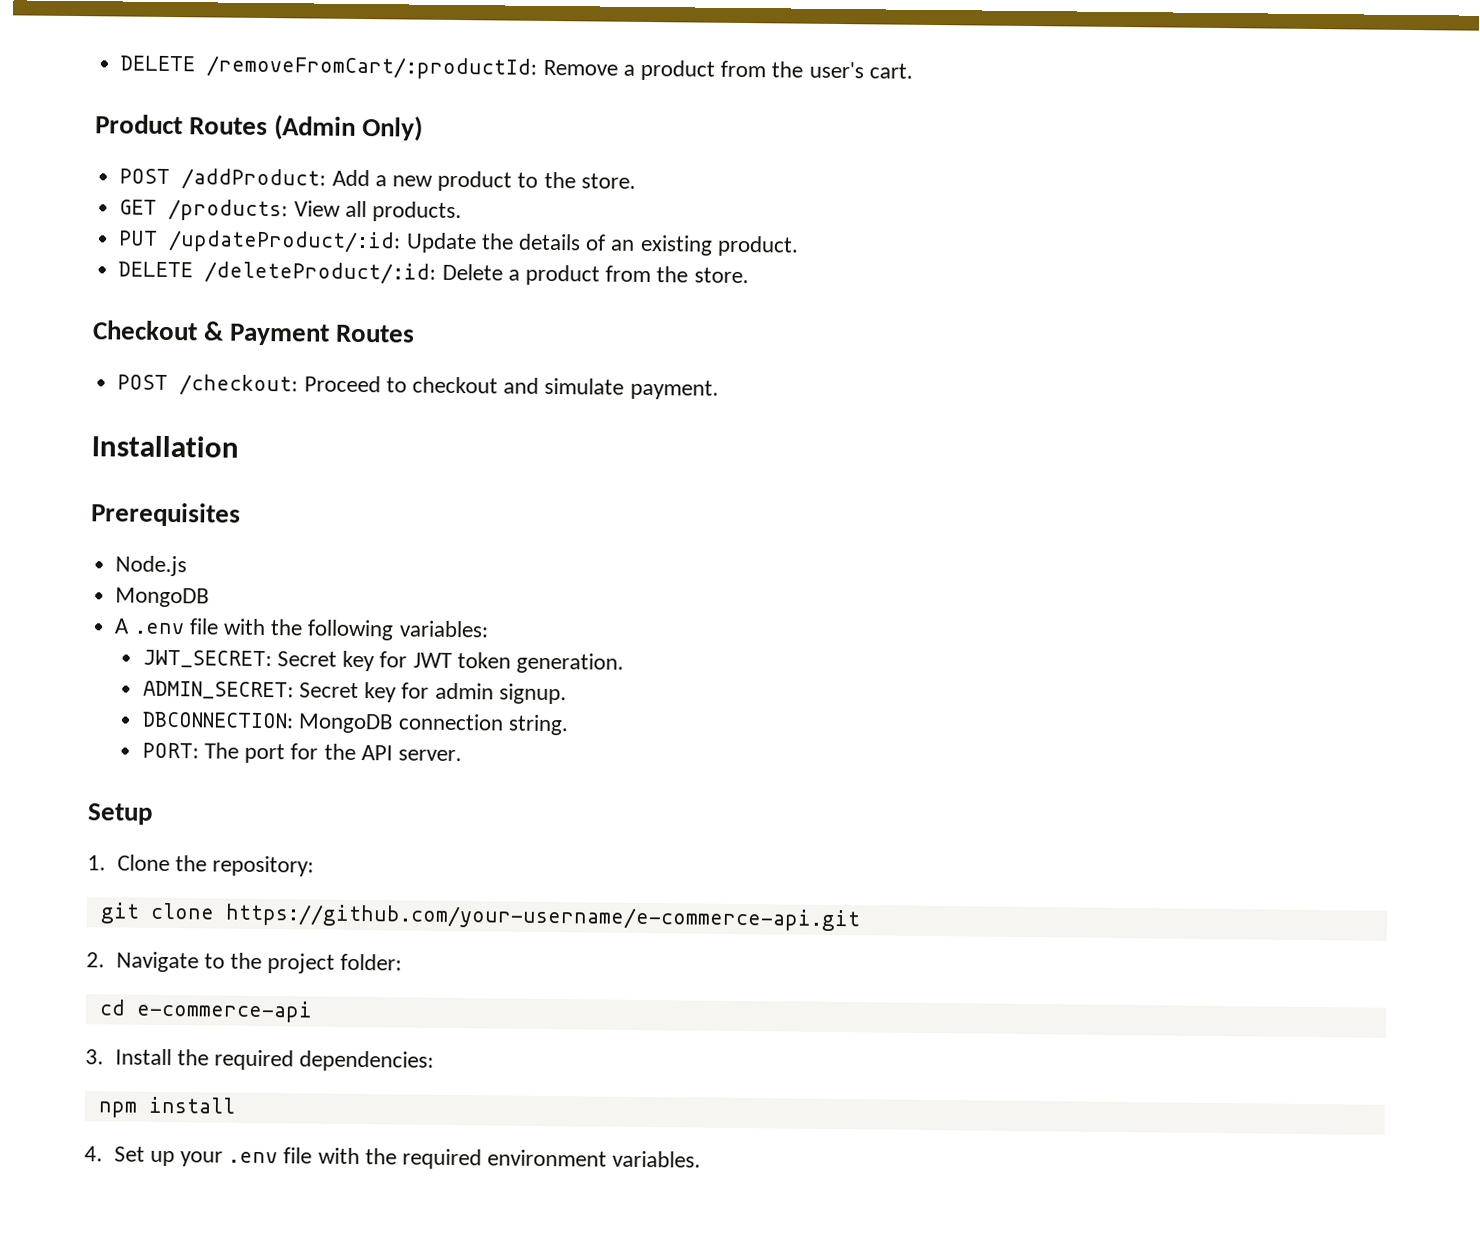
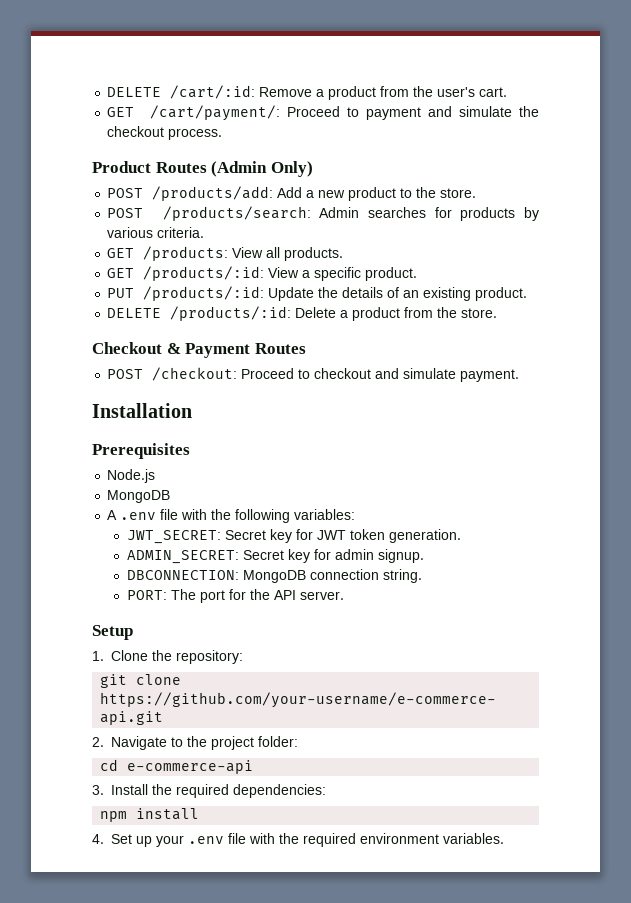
[120,55,538,80] DELETE /removeFromCart/:productId: -> [107,85,256,99] DELETE /cart/:id:
(913, 71) none -> [107,105,540,121] [107,126,223,140] // GET /cart/payment/: Proceed to payment and simulate the checkout process.
[181,168,327,191] /addProduct: -> [152,186,274,201] /products/add:
(636, 181) none -> [107,206,540,221] [107,227,205,238] // POST /products/search: Admin searches for products by various criteria.
(462, 212) none -> [107,266,418,281] // GET /products/:id: View a specific product.
[168,230,402,254] /updateProduct/:id: -> [143,286,265,301] /products/:id:
[204,261,437,285] /deleteProduct/:id: -> [170,306,292,321] /products/:id:

